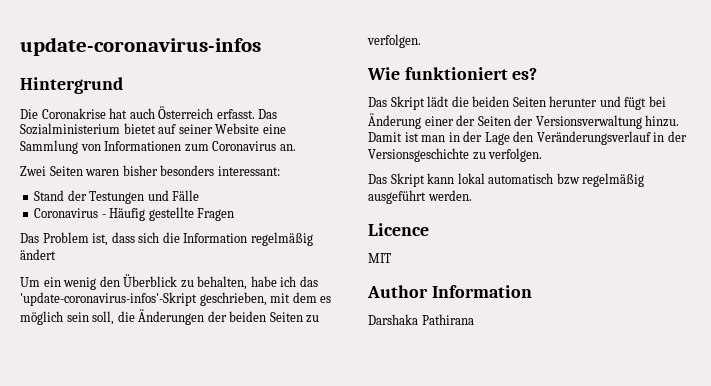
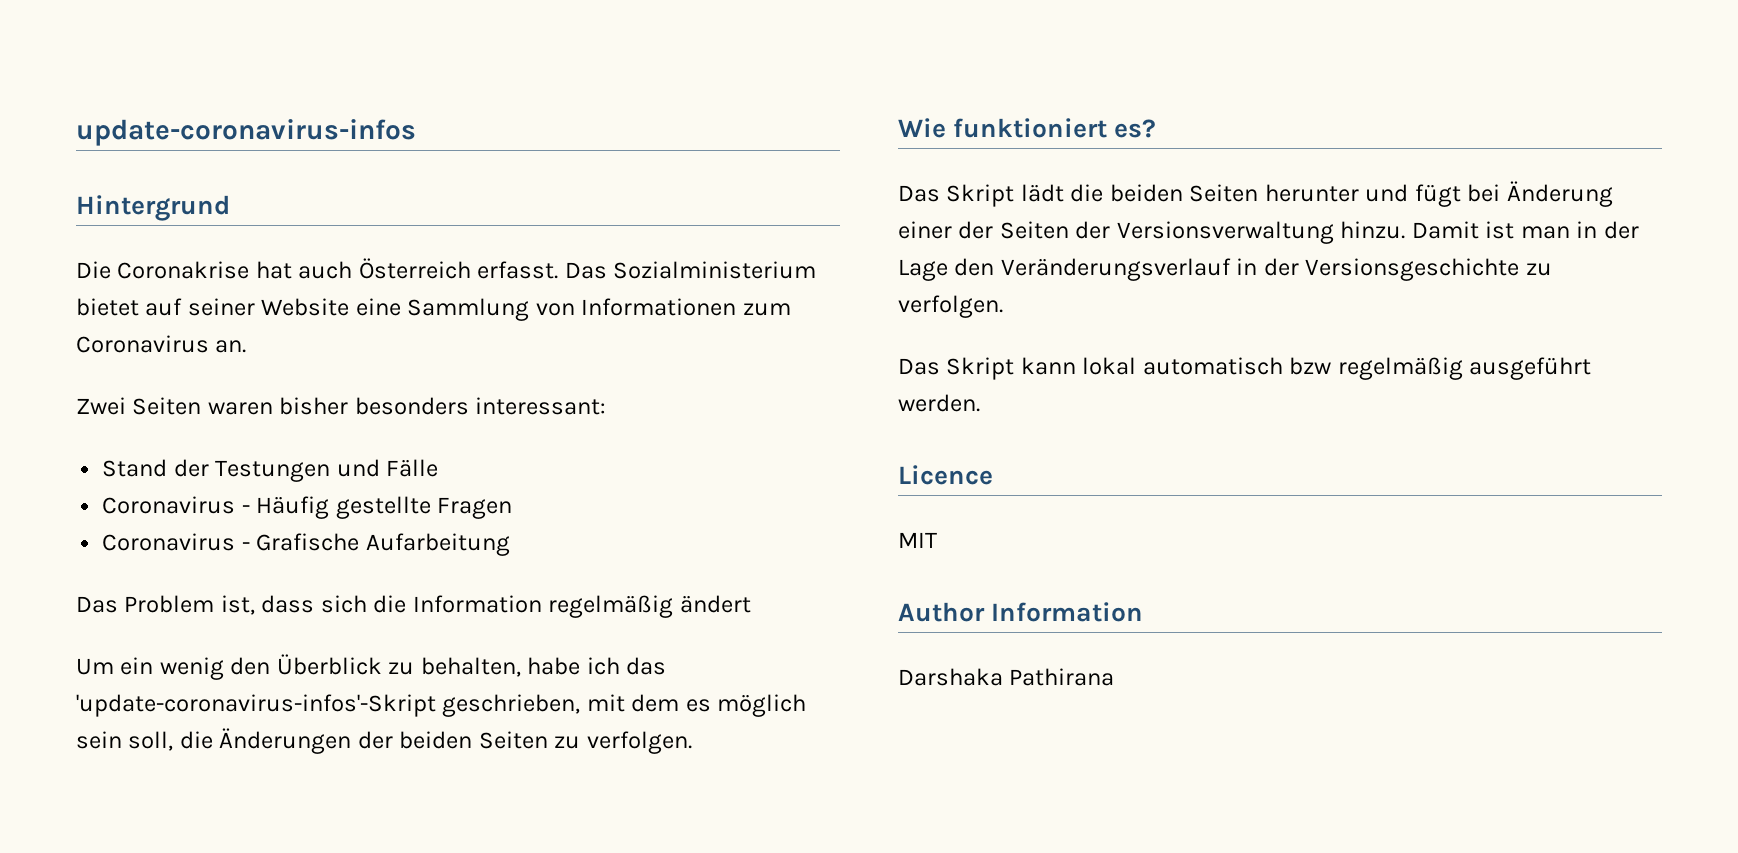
(235, 214) none -> [102,533,510,556] // Coronavirus - Grafische Aufarbeitung

